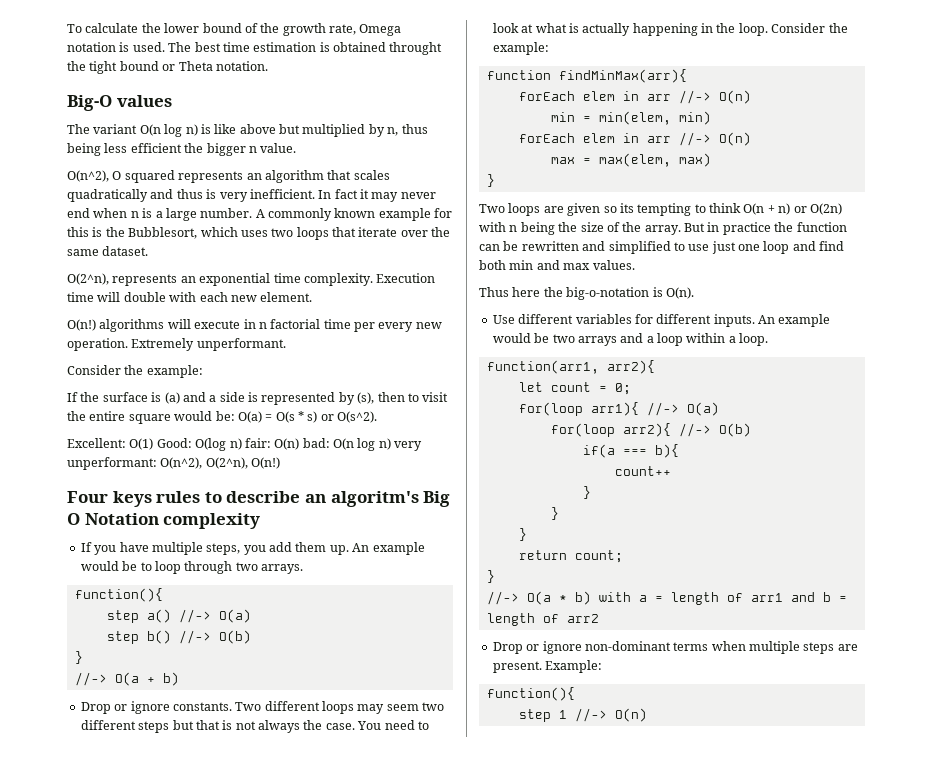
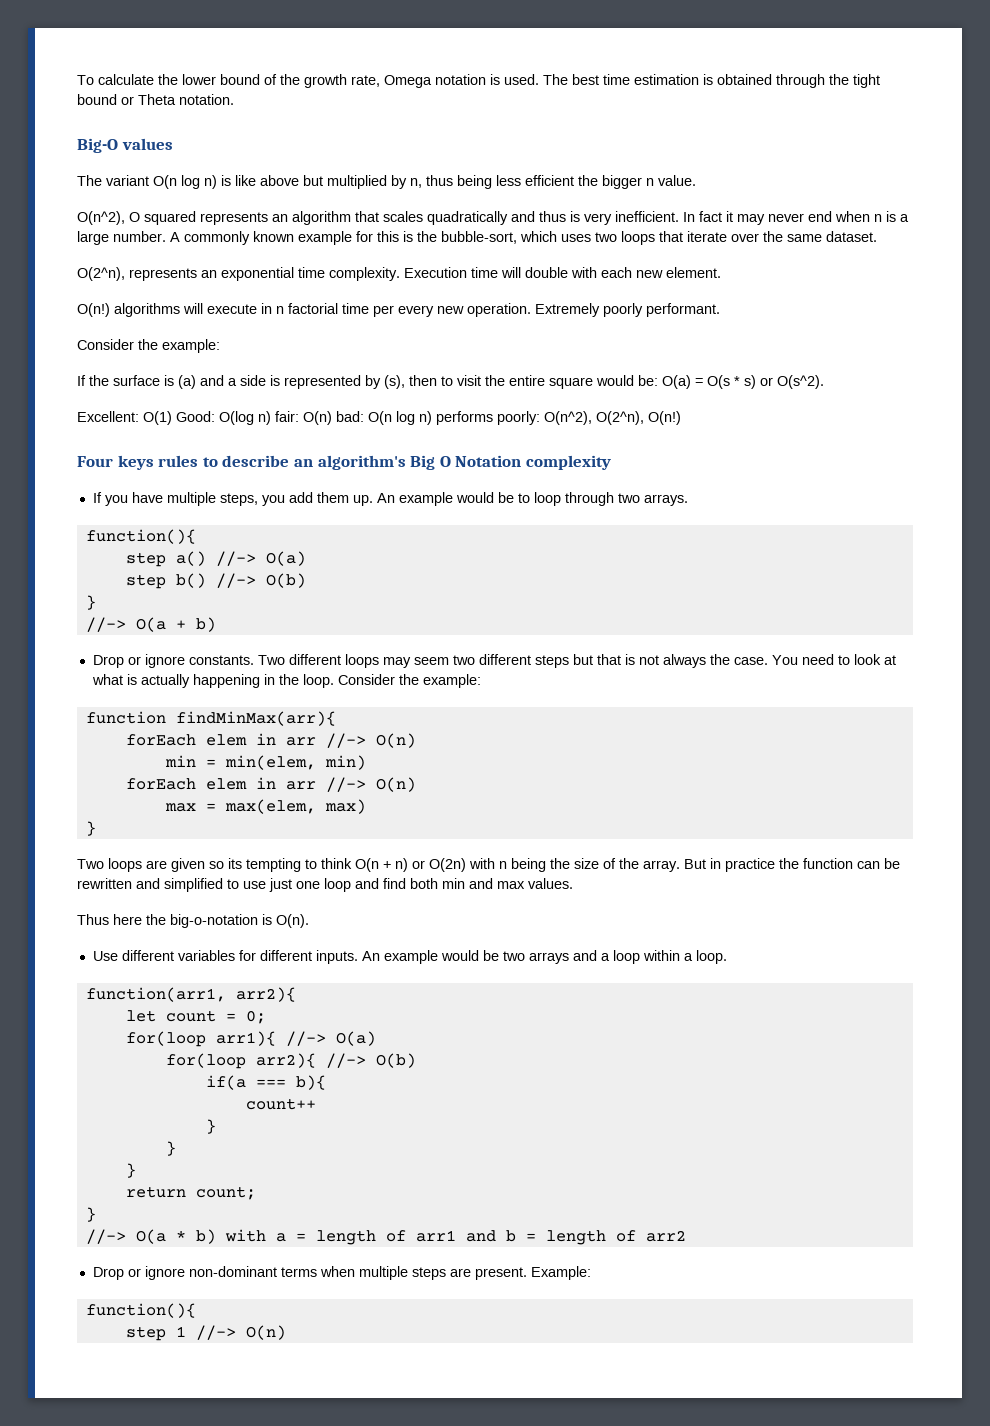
[389,42,443,55] throught -> [776,74,825,88] through
[128,227,198,239] Bubblesort, -> [441,231,517,244] bubble-sort,
[196,338,286,351] unperformant. -> [603,303,720,317] poorly performant.
[394,441,423,451] [67,457,157,470] very unperformant: -> [436,411,540,425] performs poorly:
[330,491,419,507] algoritm's -> [317,455,406,470] algorithm's

